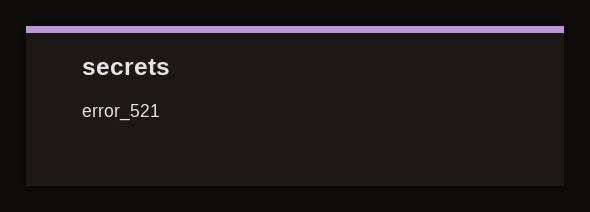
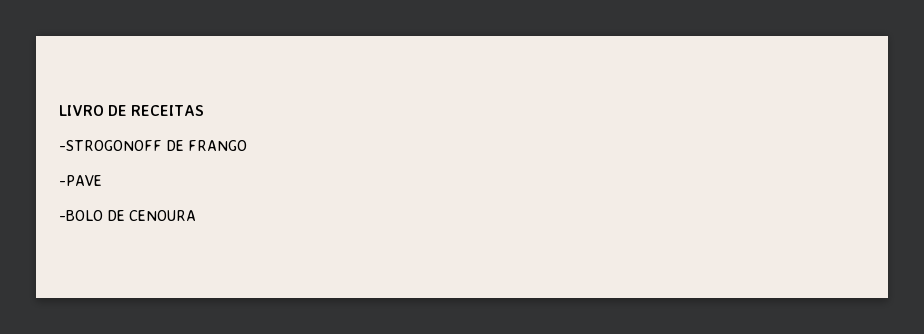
[82,59,170,75] [82,104,160,121] secrets // error_521 -> [59,105,205,116] [59,140,248,151] [59,175,102,186] [59,210,197,221] LIVRO DE RECEITAS // -STROGONOFF DE FRANGO // -PAVE // -BOLO DE CENOURA

